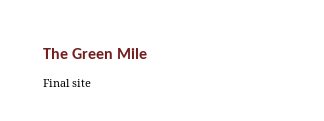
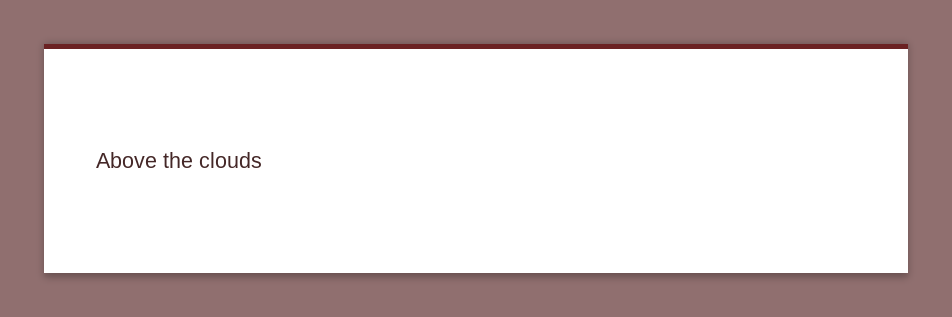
[43,48,148,59] [43,79,91,87] The Green Mile // Final site -> [96,152,262,168] Above the clouds

